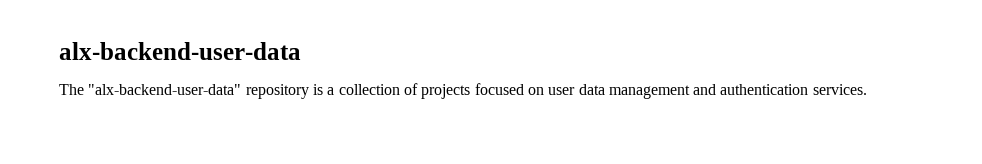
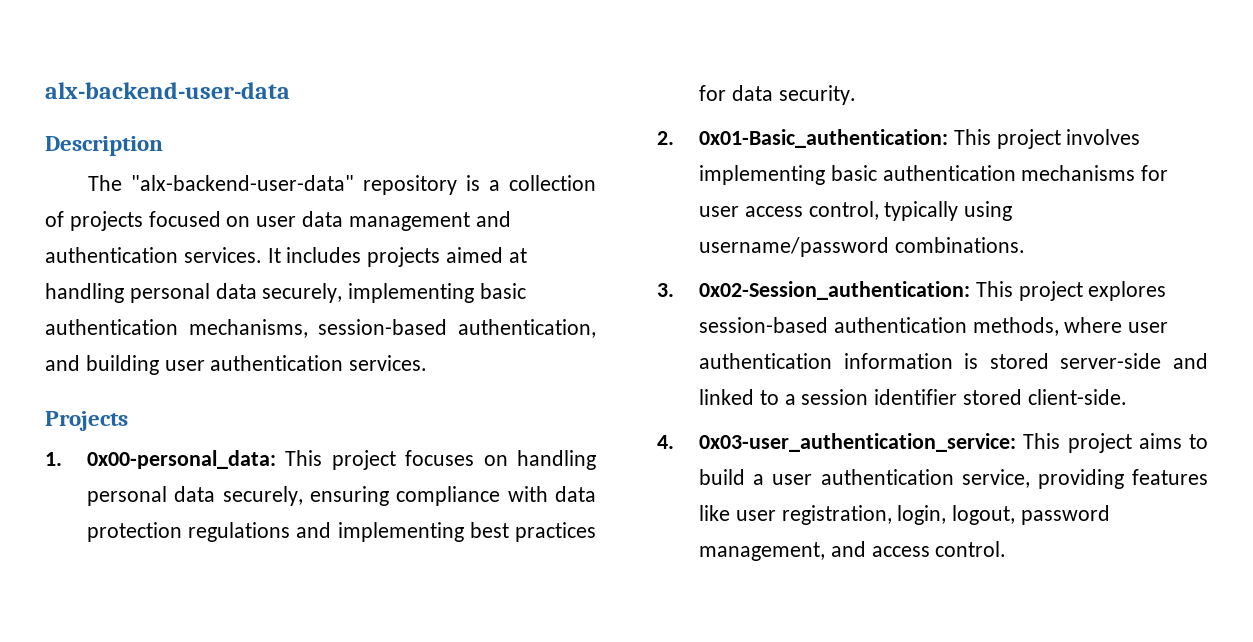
(301, 51) none -> [45,136,163,156] // Description
(867, 89) none -> [267,247,527,267] [45,283,527,303] [45,319,596,338] [45,355,428,375] [45,411,128,431] [45,450,596,470] [87,486,597,506] [87,522,596,542] [699,85,856,105] [657,129,1141,149] [699,165,1169,185] [699,201,1013,221] [699,237,1025,257] [657,281,1167,301] [699,317,1169,336] [699,353,1208,369] [699,389,1127,405] [657,433,1208,453] [699,469,1208,489] [699,505,1111,525] [699,541,1007,561] It includes projects aimed at handling personal data securely, implementing basic authentication mechanisms, session-based authentication, and building user authentication services. // Projects // 1. 0x00-personal_data: This project focuses on handling personal data securely, ensuring compliance with data protection regulations and implementing best practices for data security. // 2. 0x01-Basic_authentication: This project involves implementing basic authentication mechanisms for user access control, typically using username/password combinations. // 3. 0x02-Session_authentication: This project explores session-based authentication methods, where user authentication information is stored server-side and linked to a session identifier stored client-side. // 4. 0x03-user_authentication_service: This project aims to build a user authentication service, providing features like user registration, login, logout, password management, and access control.

